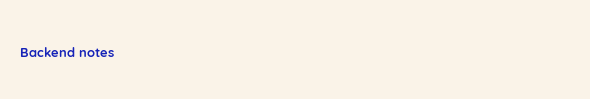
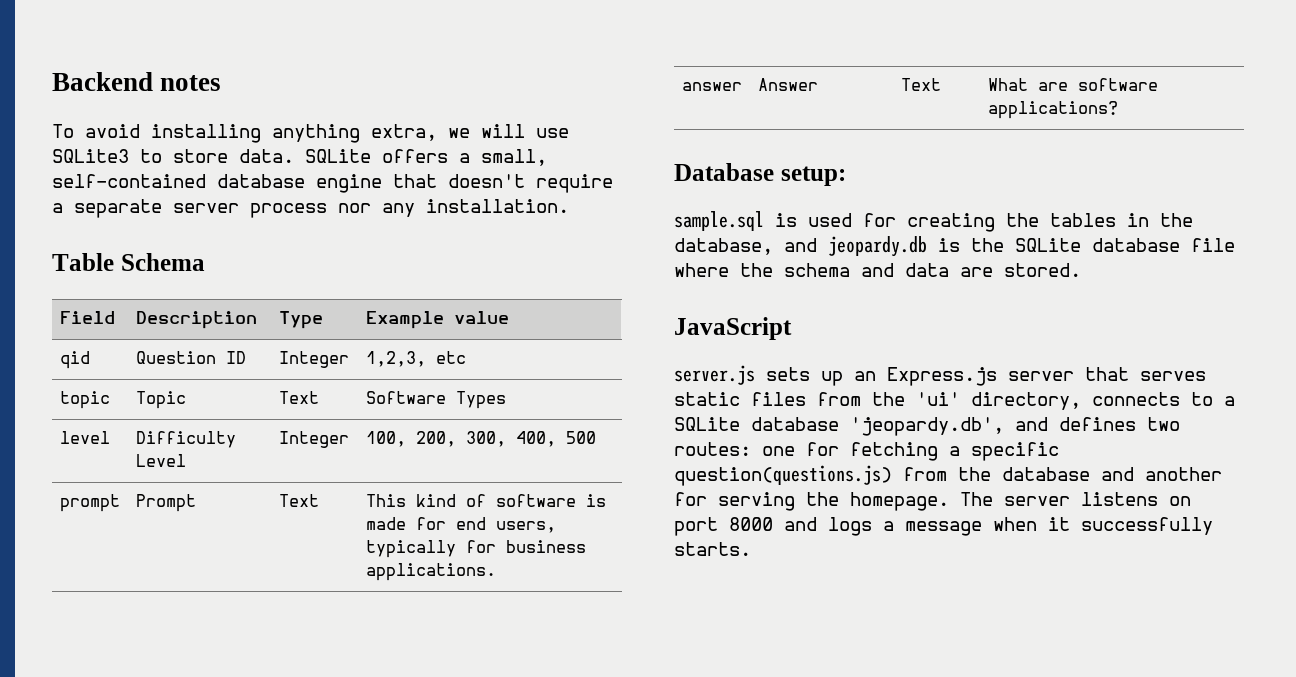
(114, 52) none -> [52,124,569,143] [52,149,547,166] [52,174,613,193] [52,199,569,218] [52,253,205,271] [59,311,115,324] [135,311,257,329] [278,311,323,329] [365,311,509,329] [59,351,90,369] [135,351,246,364] [278,351,349,368] [365,351,466,367] [59,391,110,409] [135,391,186,409] [278,391,319,404] [365,391,506,409] [59,431,110,444] [135,431,236,448] [135,454,186,467] [278,431,349,448] [365,431,596,447] [59,494,120,512] [135,494,196,512] [278,494,319,507] [365,494,606,507] [365,517,556,533] [365,540,586,558] [365,563,496,581] [681,82,742,91] [757,78,818,91] [900,78,941,91] [987,78,1158,91] [987,101,1118,119] [674,163,846,186] [674,211,1193,232] [674,236,1235,257] [674,263,1081,277] [674,317,792,340] [674,365,1206,386] [674,392,1235,410] [674,417,1180,436] [674,442,1059,461] [674,465,1222,486] [674,492,1191,511] [674,517,1213,536] [674,542,751,556] // To avoid installing anything extra, we will use SQLite3 to store data. SQLite offers a small, self-contained database engine that doesn't require a separate server process nor any installation. // Table Schema // Field | Description | Type | Example value // qid | Question ID | Integer | 1,2,3, etc // topic | Topic | Text | Software Types // level | Difficulty Level | Integer | 100, 200, 300, 400, 500 // prompt | Prompt | Text | This kind of software is made for end users, typically for business applications. // answer | Answer | Text | What are software applications? // Database setup: // sample.sql is used for creating the tables in the database, and jeopardy.db is the SQLite database file where the schema and data are stored. // JavaScript // server.js sets up an Express.js server that serves static files from the 'ui' directory, connects to a SQLite database 'jeopardy.db', and defines two routes: one for fetching a specific question(questions.js) from the database and another for serving the homepage. The server listens on port 8000 and logs a message when it successfully starts.

